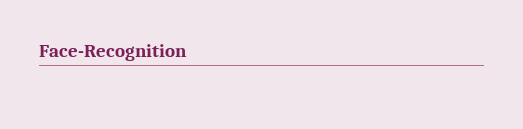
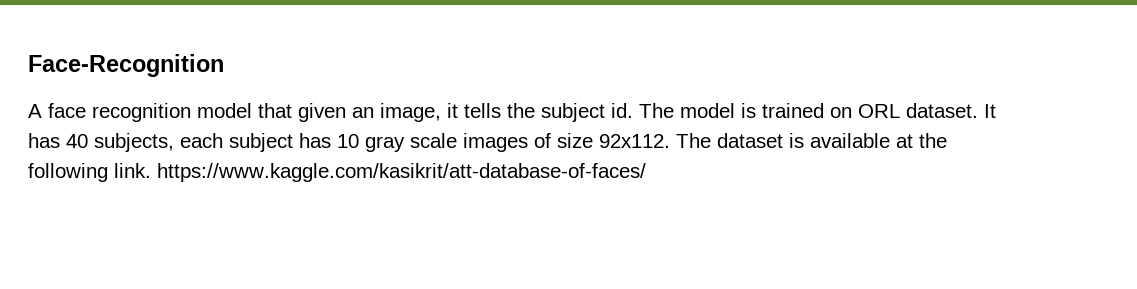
(187, 52) none -> [28,103,996,122] [28,133,947,152] [28,163,646,182] // A face recognition model that given an image, it tells the subject id. The model is trained on ORL dataset. It has 40 subjects, each subject has 10 gray scale images of size 92x112. The dataset is available at the following link. https://www.kaggle.com/kasikrit/att-database-of-faces/

